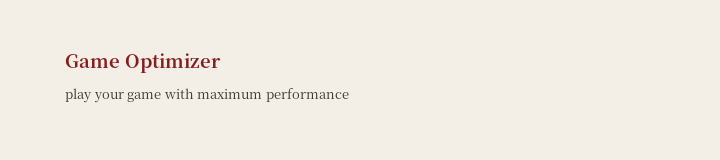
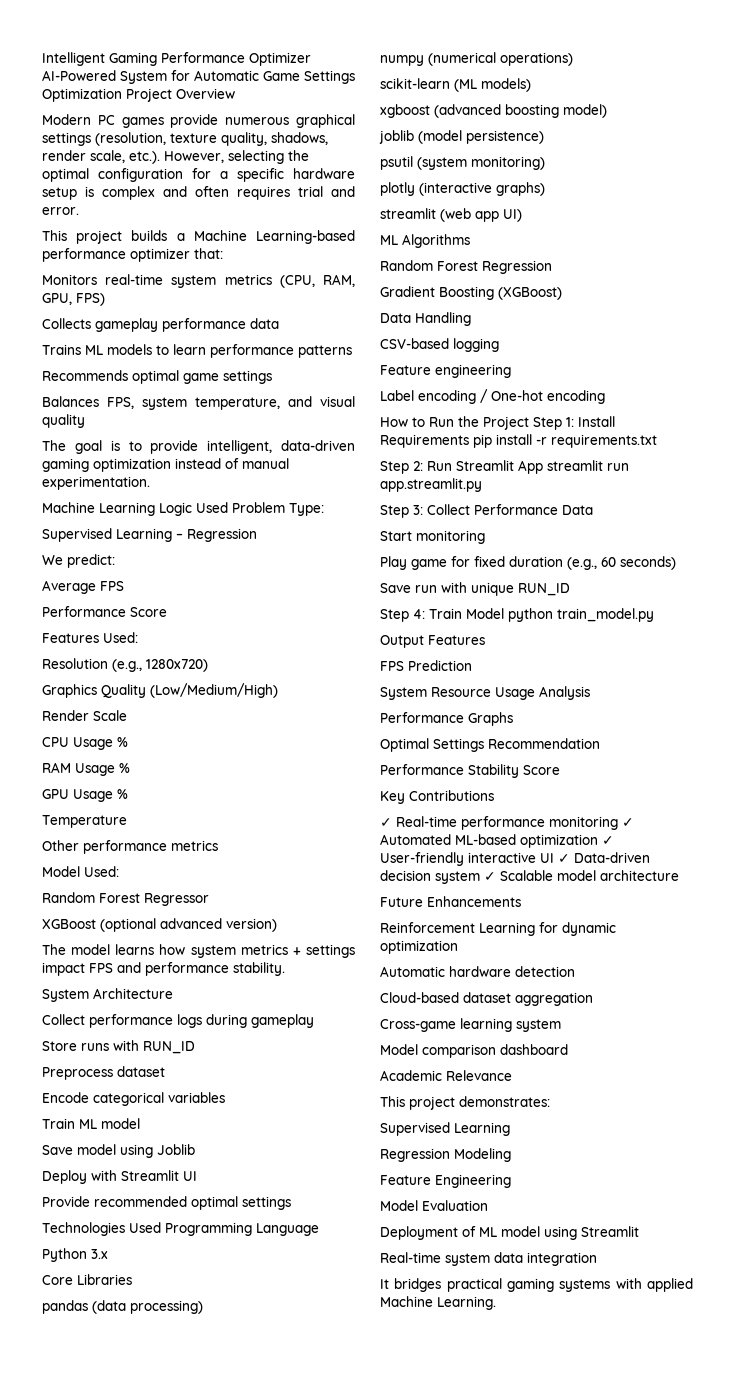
[65,53,221,73] [65,88,349,103] Game Optimizer // play your game with maximum performance -> [42,52,311,66] [42,70,355,84] [42,88,235,102] [42,114,355,128] [42,132,328,146] [42,150,309,164] [42,168,355,182] [42,186,355,200] [42,207,79,215] [42,230,355,244] [42,248,223,262] [42,274,355,288] [42,293,105,306] [42,318,279,332] [42,344,352,358] [42,370,272,384] [42,396,355,410] [42,414,85,428] [42,440,355,454] [42,458,289,472] [42,476,150,490] [42,502,324,516] [42,528,257,542] [42,554,115,568] [42,580,124,594] [42,606,167,617] [42,632,138,643] [42,658,208,672] [42,683,278,698] [42,710,127,721] [42,737,128,750] [42,762,130,776] [42,789,128,802] [42,815,127,828] [42,840,218,854] [42,866,119,877] [42,892,209,906] [42,918,277,932] [42,944,355,958] [42,962,285,976] [42,988,173,1002] [42,1014,314,1028] [42,1040,195,1054] [42,1066,165,1080] [42,1092,225,1106] [42,1118,140,1129] [42,1144,195,1158] [42,1170,197,1184] [42,1196,291,1210] [42,1222,319,1236] [42,1248,108,1262] [42,1274,132,1285] [42,1300,203,1314] [380,52,573,66] [380,78,531,92] [380,104,607,118] [379,130,544,144] [380,156,545,170] [380,182,545,196] [380,208,522,222] [380,234,470,248] [380,260,552,274] [380,286,562,300] [380,312,471,326] [380,338,499,352] [380,364,511,378] [380,389,605,404] [380,416,615,430] [380,434,657,448] [380,460,629,474] [380,478,482,492] [380,504,593,518] [380,530,485,544] [380,556,676,570] [380,582,570,596] [380,608,654,622] [380,635,485,648] [380,660,472,671] [380,686,590,700] [380,712,513,726] [380,738,600,752] [380,764,560,778] [380,790,494,804] [380,816,634,830] [380,834,614,848] [380,852,650,866] [380,870,679,884] [380,896,521,907] [380,922,616,936] [380,940,458,954] [380,966,575,977] [380,992,593,1006] [380,1018,561,1032] [380,1044,568,1058] [380,1070,512,1081] [380,1096,550,1110] [380,1122,510,1136] [380,1148,511,1162] [380,1174,511,1188] [380,1200,488,1211] [380,1226,639,1240] [380,1252,597,1266] [380,1278,693,1292] [380,1296,496,1310] Intelligent Gaming Performance Optimizer AI-Powered System for Automatic Game Settings Optimization Project Overview // Modern PC games provide numerous graphical settings (resolution, texture quality, shadows, render scale, etc.). However, selecting the optimal configuration for a specific hardware setup is complex and often requires trial and error. // This project builds a Machine Learning-based performance optimizer that: // Monitors real-time system metrics (CPU, RAM, GPU, FPS) // Collects gameplay performance data // Trains ML models to learn performance patterns // Recommends optimal game settings // Balances FPS, system temperature, and visual quality // The goal is to provide intelligent, data-driven gaming optimization instead of manual experimentation. // Machine Learning Logic Used Problem Type: // Supervised Learning – Regression // We predict: // Average FPS // Performance Score // Features Used: // Resolution (e.g., 1280x720) // Graphics Quality (Low/Medium/High) // Render Scale // CPU Usage % // RAM Usage % // GPU Usage % // Temperature // Other performance metrics // Model Used: // Random Forest Regressor // XGBoost (optional advanced version) // The model learns how system metrics + settings impact FPS and performance stability. // System Architecture // Collect performance logs during gameplay // Store runs with RUN_ID // Preprocess dataset // Encode categorical variables // Train ML model // Save model using Joblib // Deploy with Streamlit UI // Provide recommended optimal settings // Technologies Used Programming Language // Python 3.x // Core Libraries // pandas (data processing) // numpy (numerical operations) // scikit-learn (ML models) // xgboost (advanced boosting model) // joblib (model persistence) // psutil (system monitoring) // plotly (interactive graphs) // streamlit (web app UI) // ML Algorithms // Random Forest Regression // Gradient Boosting (XGBoost) // Data Handling // CSV-based logging // Feature engineering // Label encoding / One-hot encoding // How to Run the Project Step 1: Install Requirements pip install -r requirements.txt // Step 2: Run Streamlit App streamlit run app.streamlit.py // Step 3: Collect Performance Data // Start monitoring // Play game for fixed duration (e.g., 60 seconds) // Save run with unique RUN_ID // Step 4: Train Model python train_model.py // Output Features // FPS Prediction // System Resource Usage Analysis // Performance Graphs // Optimal Settings Recommendation // Performance Stability Score // Key Contributions // ✓ Real-time performance monitoring ✓ Automated ML-based optimization ✓ User-friendly interactive UI ✓ Data-driven decision system ✓ Scalable model architecture // Future Enhancements // Reinforcement Learning for dynamic optimization // Automatic hardware detection // Cloud-based dataset aggregation // Cross-game learning system // Model comparison dashboard // Academic Relevance // This project demonstrates: // Supervised Learning // Regression Modeling // Feature Engineering // Model Evaluation // Deployment of ML model using Streamlit // Real-time system data integration // It bridges practical gaming systems with applied Machine Learning.

